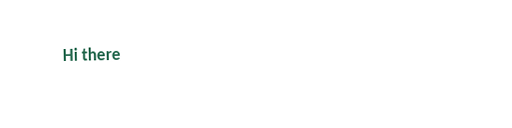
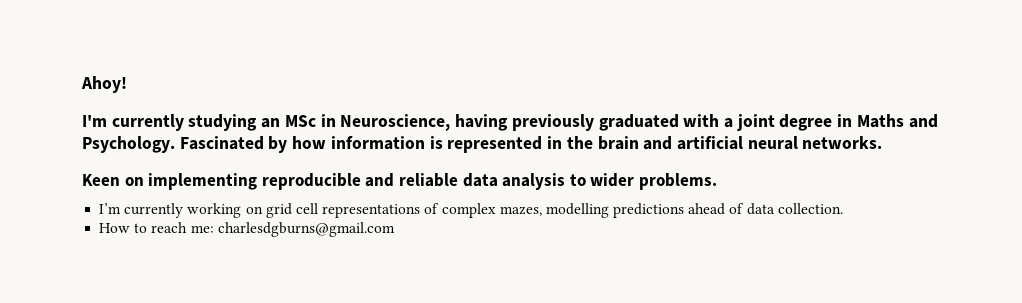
[62,46,122,62] Hi there -> [81,76,127,93] [82,114,938,131] [82,136,883,153] [82,173,717,190] [99,203,843,218] [99,222,395,237] Ahoy! // I'm currently studying an MSc in Neuroscience, having previously graduated with a joint degree in Maths and Psychology. Fascinated by how information is represented in the brain and artificial neural networks. // Keen on implementing reproducible and reliable data analysis to wider problems. // I’m currently working on grid cell representations of complex mazes, modelling predictions ahead of data collection. // How to reach me: charlesdgburns@gmail.com

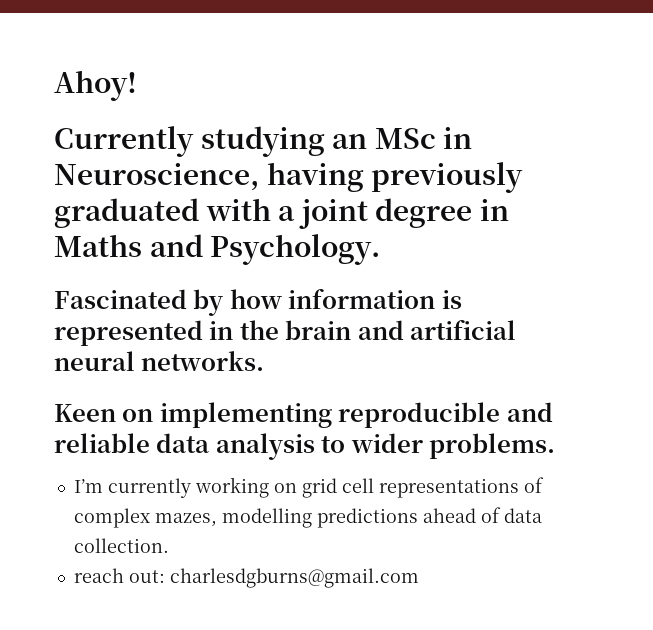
[82,114,184,131] I'm currently -> [54,126,194,157] Currently
(175, 144) none -> (381, 249) //
[99,222,214,233] How to reach me: -> [73,568,165,583] reach out:

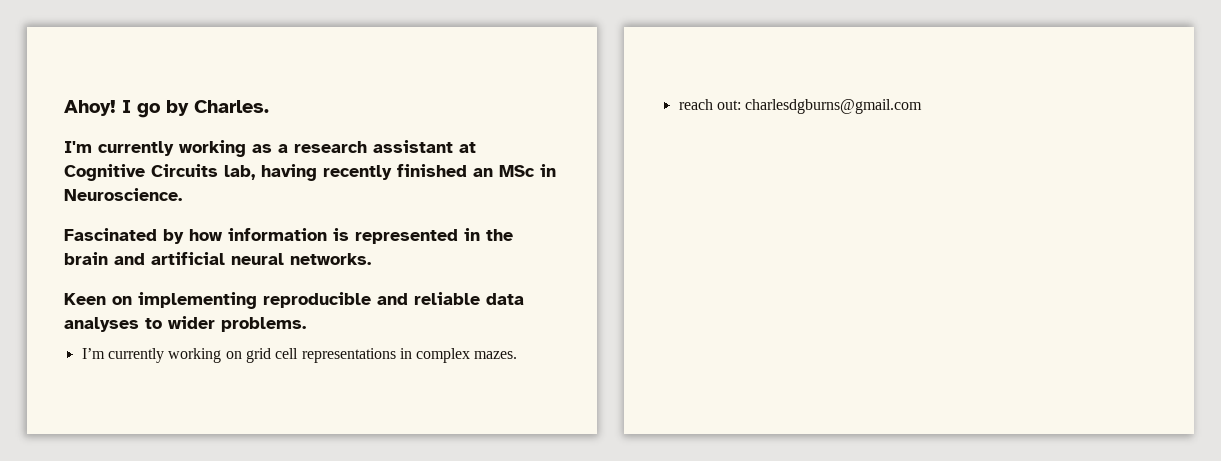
[54,126,473,157] [54,162,524,193] [54,198,509,229] [54,234,381,265] // Currently studying an MSc in Neuroscience, having previously graduated with a joint degree in Maths and Psychology. -> [122,100,269,118] [64,140,476,157] [64,164,556,181] [64,188,182,201] I go by Charles. // I'm currently working as a research assistant at Cognitive Circuits lab, having recently finished an MSc in Neuroscience.
[215,433,315,460] analysis -> [64,317,139,332] analyses
[523,477,544,493] [73,507,542,528] [73,538,169,553] of complex mazes, modelling predictions ahead of data collection. -> [399,348,518,363] in complex mazes.

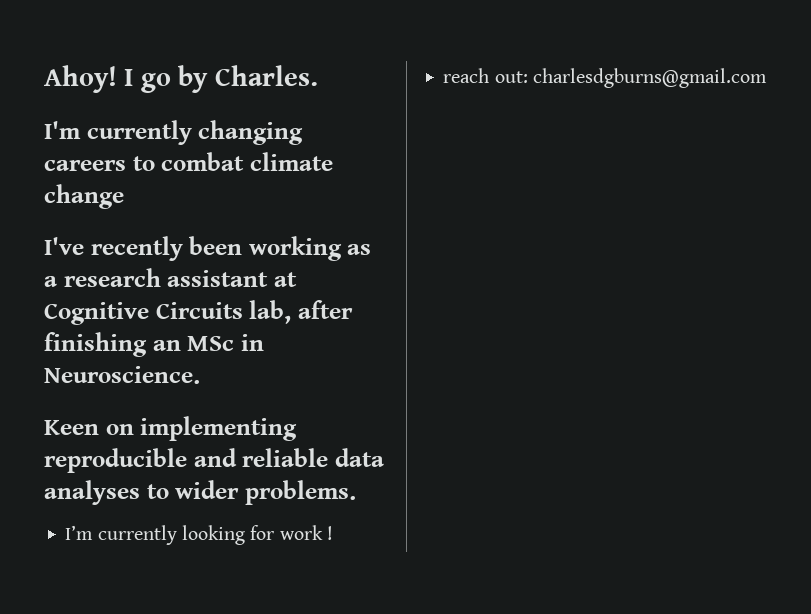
(174, 148) none -> [198,120,304,145] [44,152,333,171] [44,184,124,209] [44,236,243,261] changing careers to combat climate change // I've recently been
[261,164,467,181] having recently finished -> [297,300,353,319] [44,332,147,357] after finishing
[64,228,513,244] [64,252,371,265] // Fascinated by how information is represented in the brain and artificial neural networks. -> (200, 375) none
[168,348,518,363] working on grid cell representations in complex mazes. -> [181,525,333,545] looking for work !

